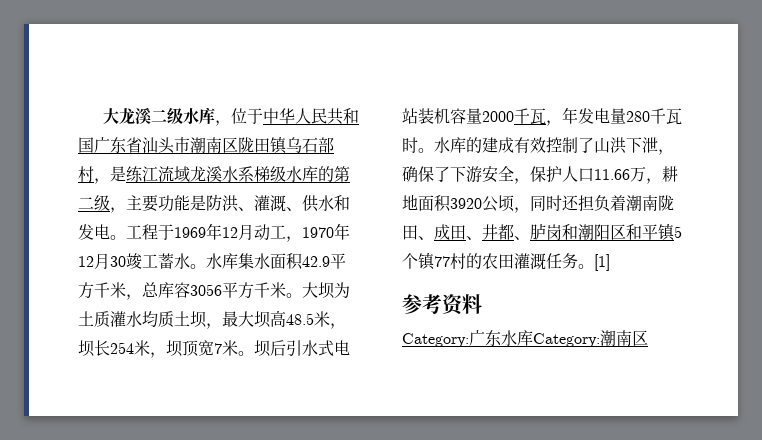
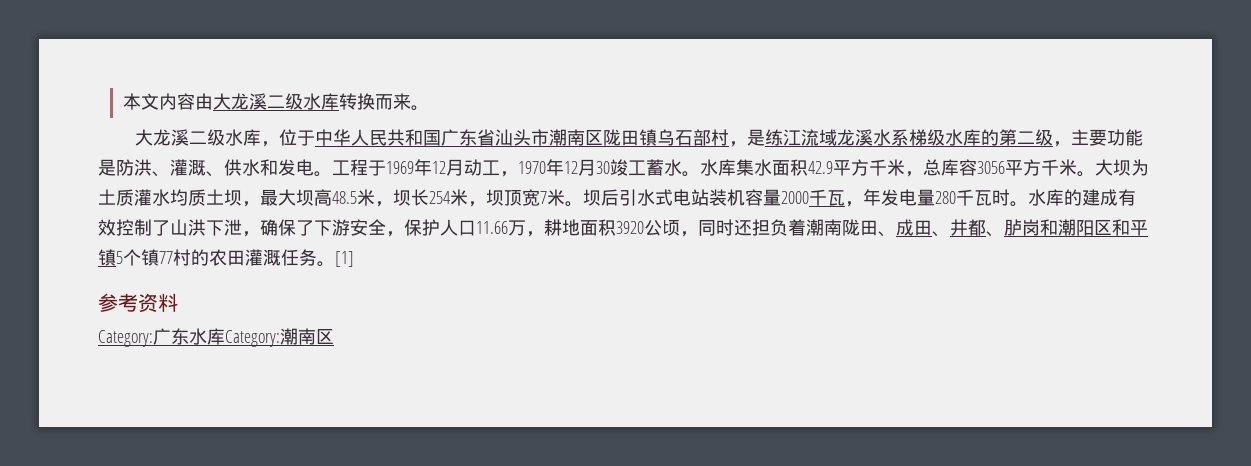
(103, 116) none -> [122,93,429,111] 本文内容由大龙溪二级水库转换而来。 //

